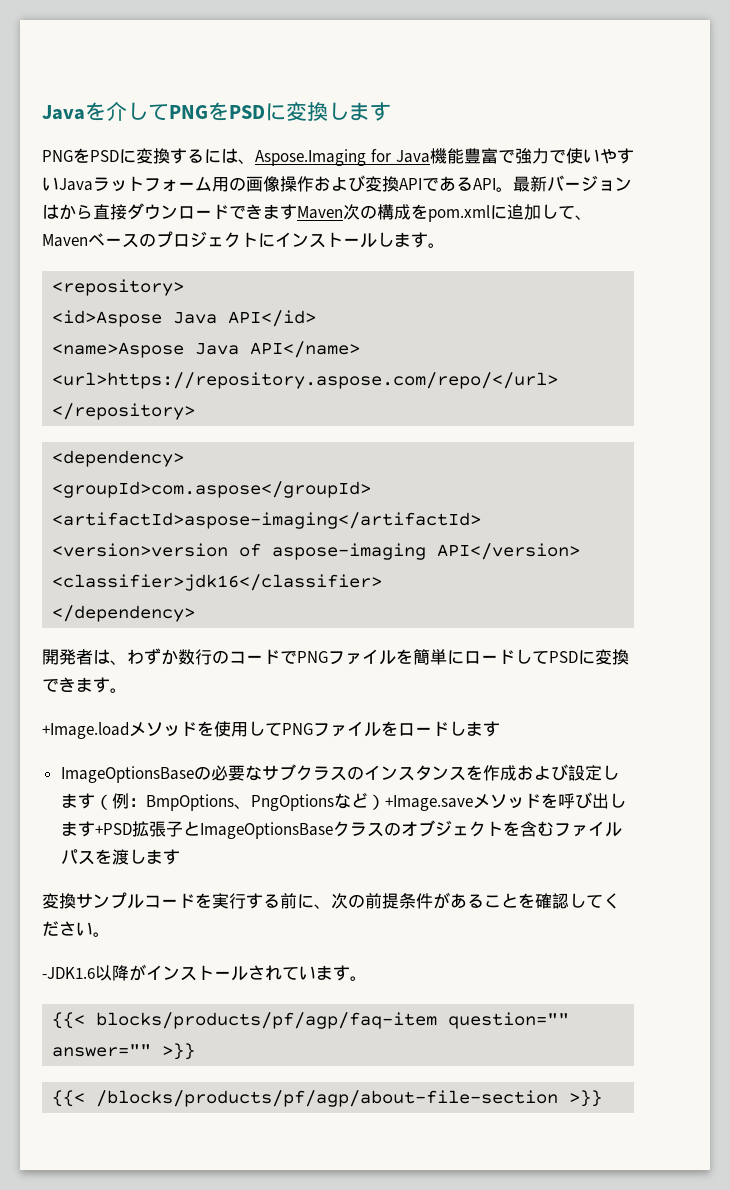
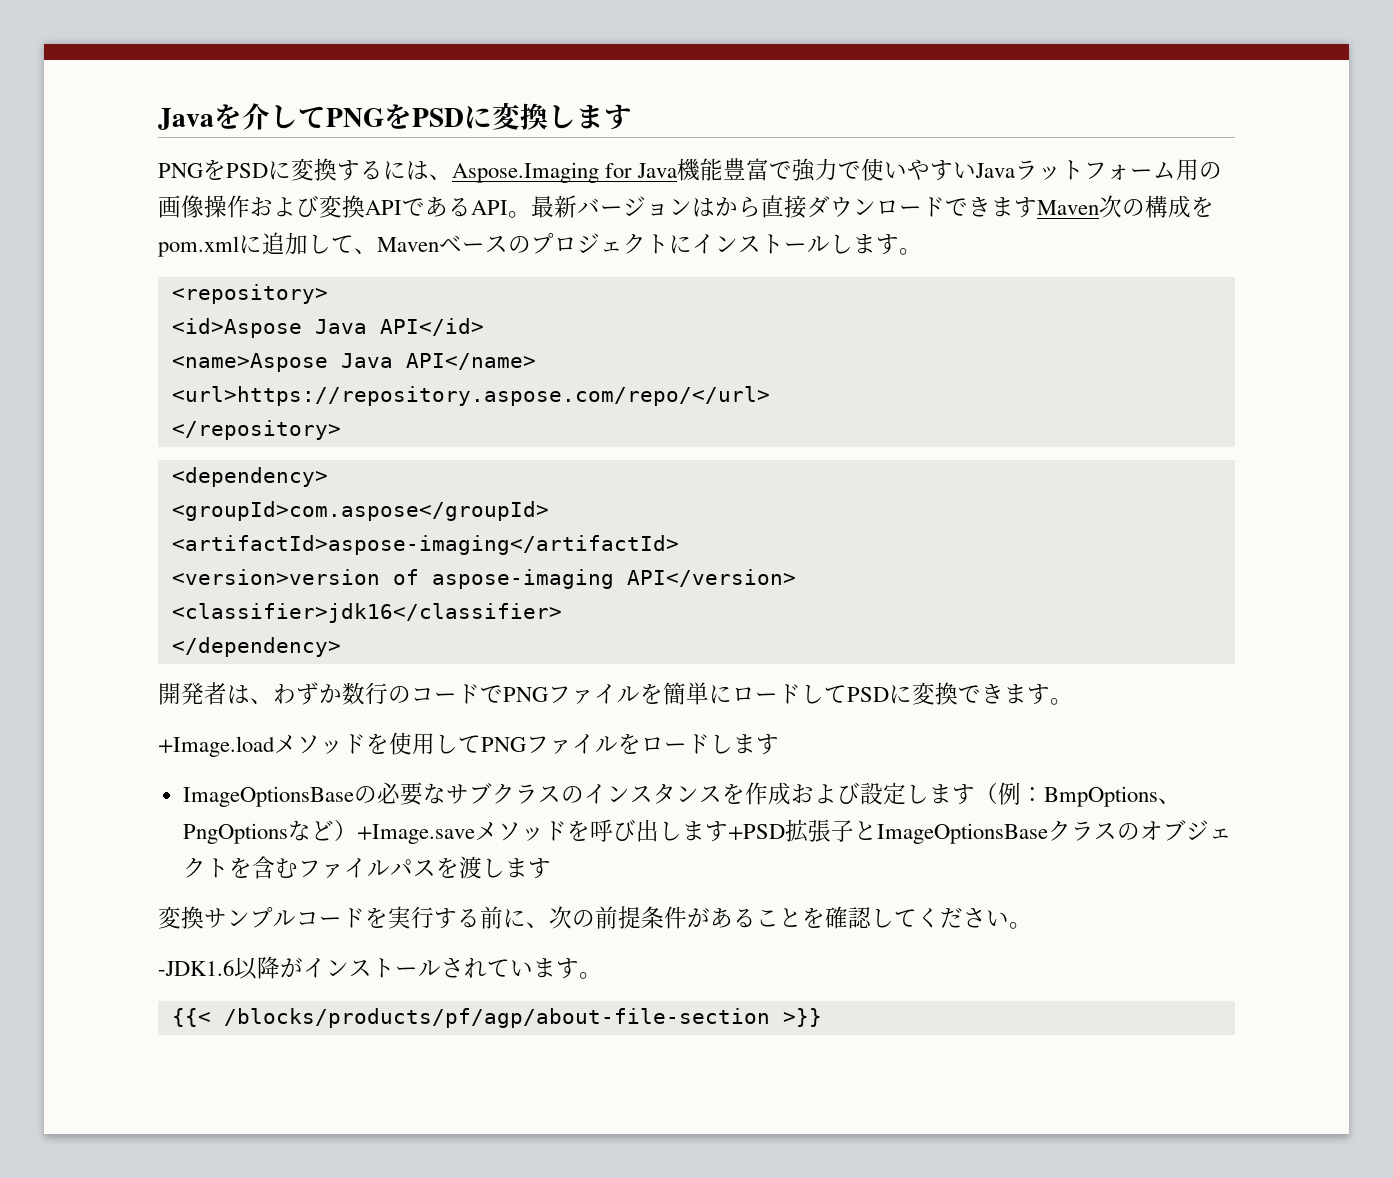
[52,1012,570,1029] [52,1043,196,1060] // {{< blocks/products/pf/agp/faq-item question="" answer="" >}} -> (602, 975) none

